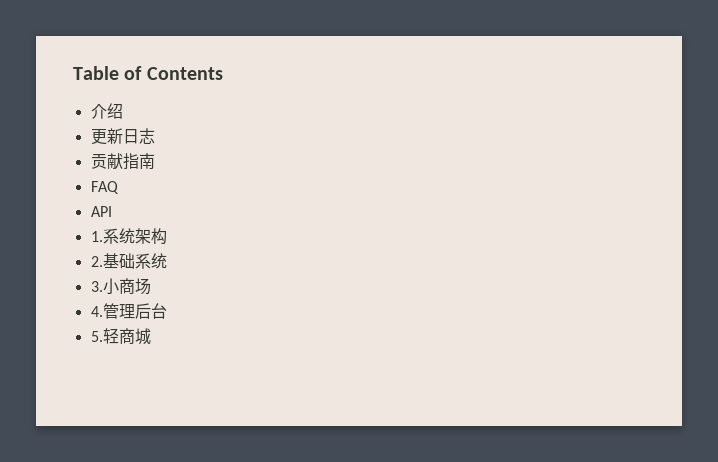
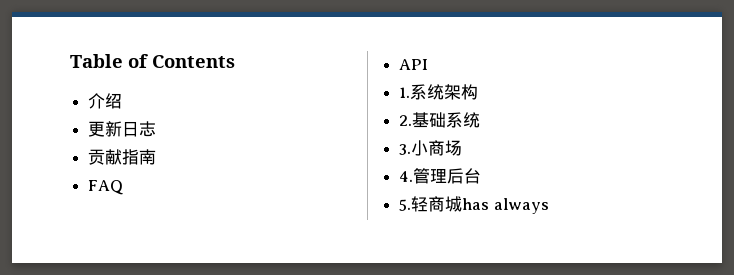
(151, 336) none -> [462,198,549,214] has always

